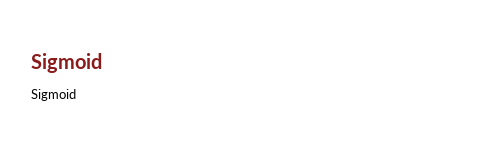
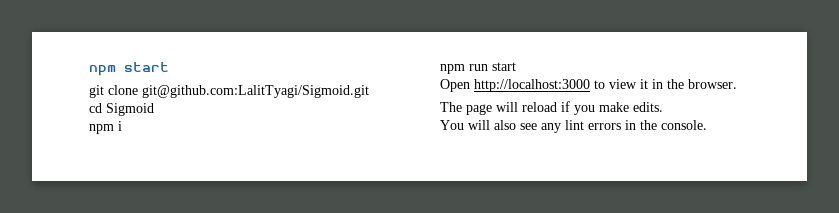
[31,53,102,73] [31,89,76,101] Sigmoid // Sigmoid -> [89,62,169,76] [89,85,369,98] [89,103,154,116] [89,121,122,134] [440,62,516,74] [440,79,737,92] [440,101,663,115] [440,120,707,133] npm start // git clone git@github.com:LalitTyagi/Sigmoid.git // cd Sigmoid // npm i // npm run start // Open http://localhost:3000 to view it in the browser. // The page will reload if you make edits. // You will also see any lint errors in the console.

